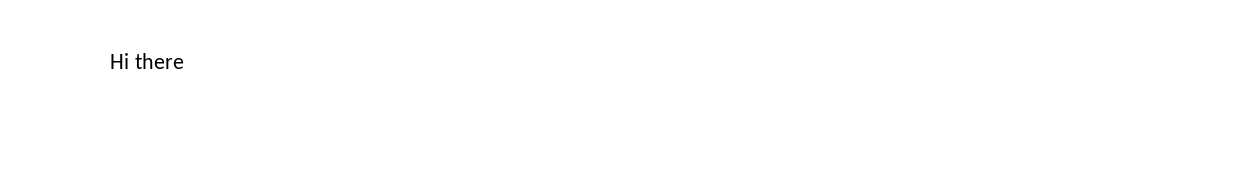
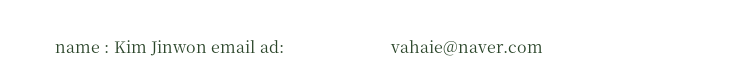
[110,53,184,69] Hi there -> [55,40,543,56] name : Kim Jinwon email ad: vahaie@naver.com

